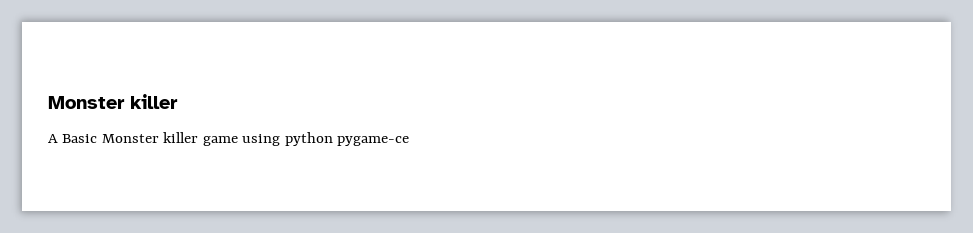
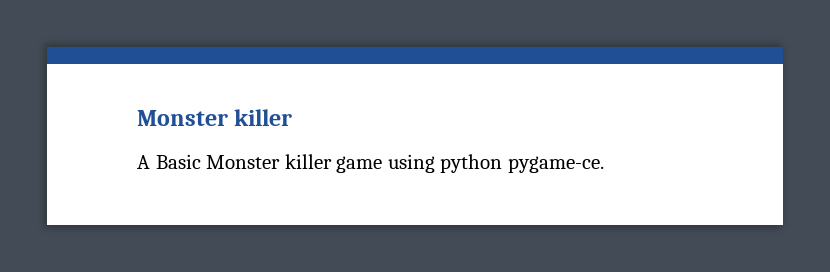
[337,136,410,146] pygame-ce -> [507,156,604,173] pygame-ce.

